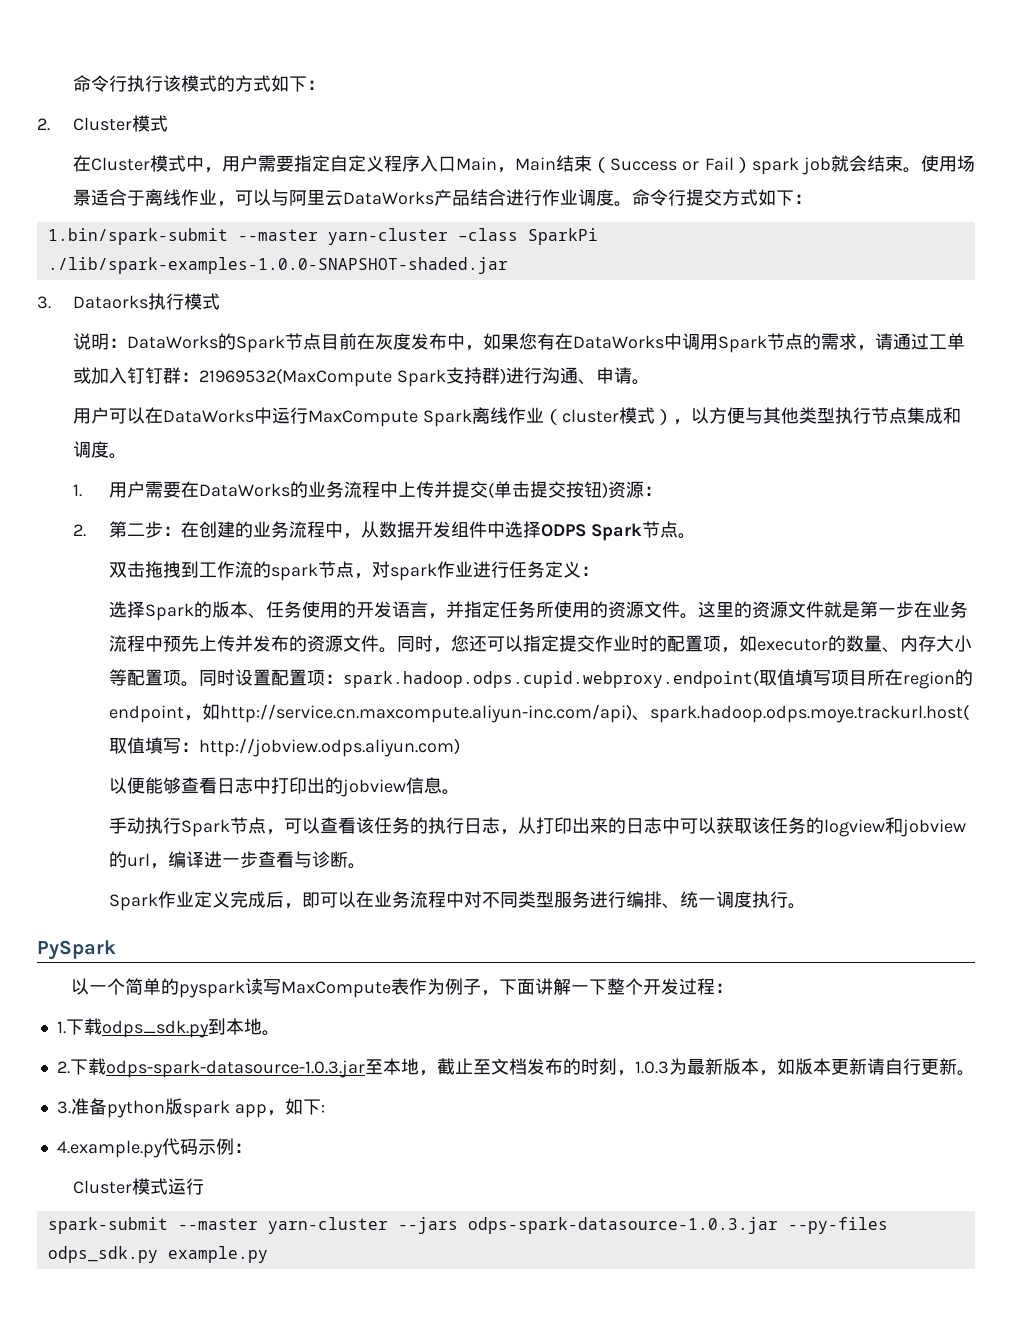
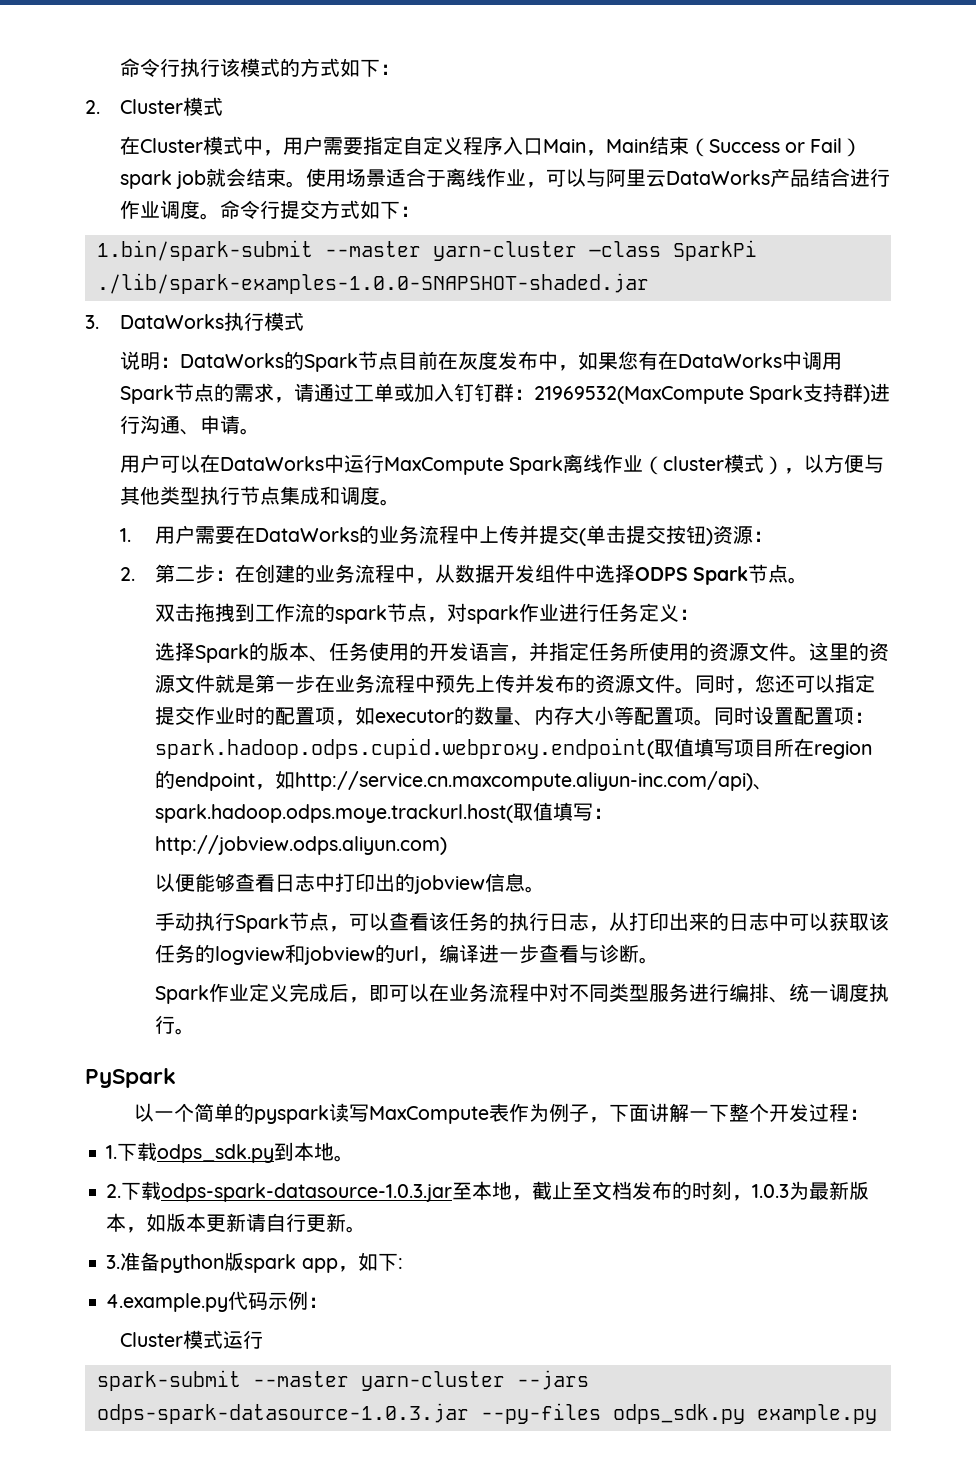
[72,295,148,309] Dataorks -> [119,314,224,329] DataWorks

